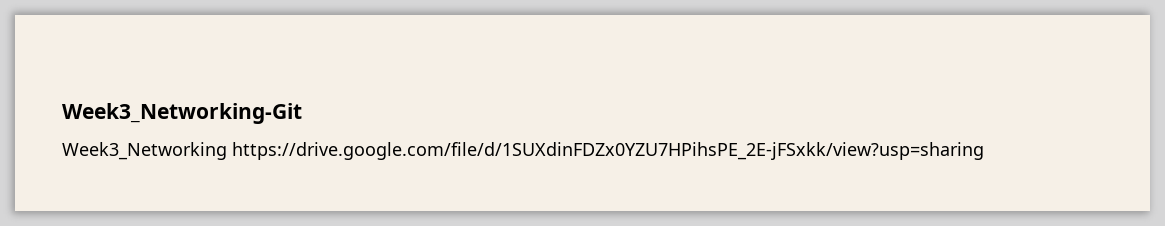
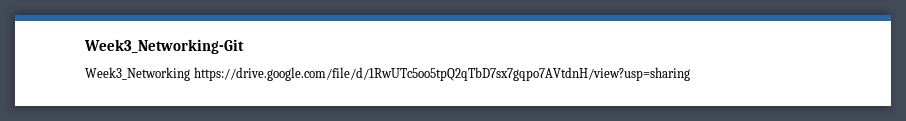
[232,142,984,160] https://drive.google.com/file/d/1SUXdinFDZx0YZU7HPihsPE_2E-jFSxkk/view?usp=sharing -> [193,67,690,81] https://drive.google.com/file/d/1RwUTc5oo5tpQ2qTbD7sx7gqpo7AVtdnH/view?usp=sharing

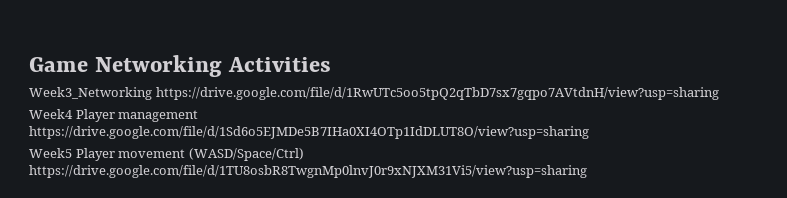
[84,39,244,54] Week3_Networking-Git -> [29,55,331,77] Game Networking Activities
(690, 74) none -> [29,109,199,122] [29,126,589,139] [29,148,304,161] [29,165,587,178] // Week4 Player management https://drive.google.com/file/d/1Sd6o5EJMDe5B7IHa0XI4OTp1IdDLUT8O/view?usp=sharing // Week5 Player movement (WASD/Space/Ctrl) https://drive.google.com/file/d/1TU8osbR8TwgnMp0lnvJ0r9xNJXM31Vi5/view?usp=sharing

